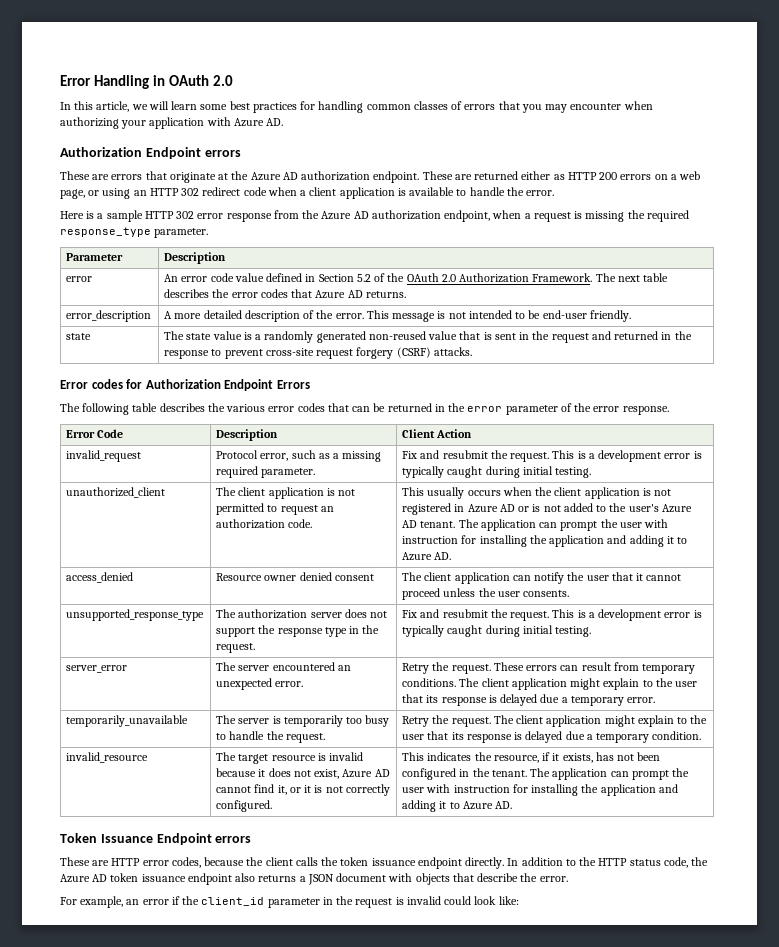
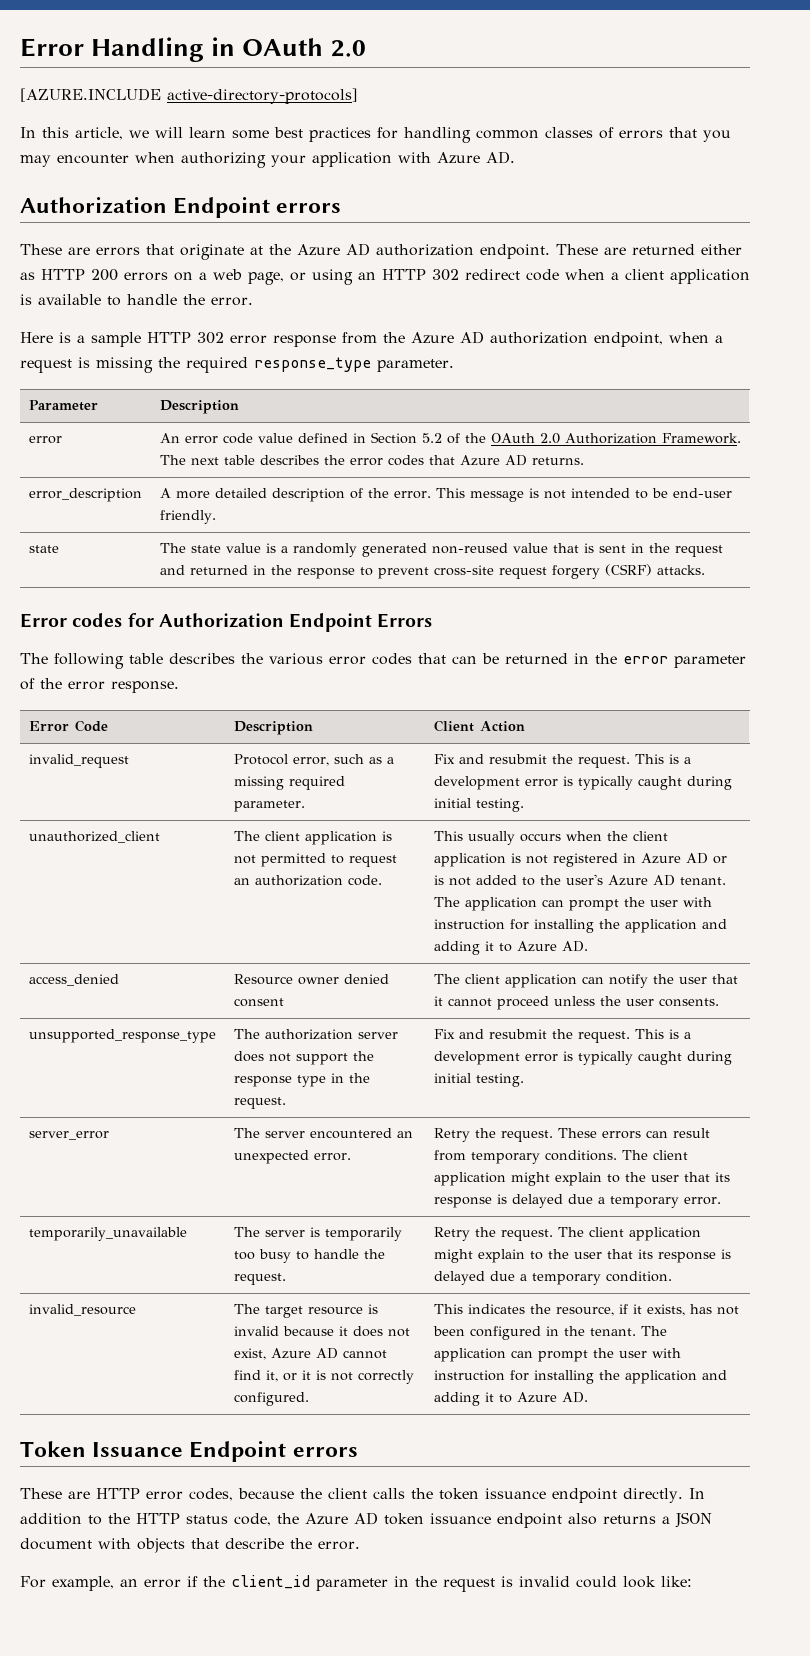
(233, 80) none -> [20,88,358,104] // [AZURE.INCLUDE active-directory-protocols]

